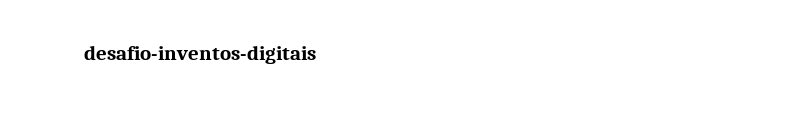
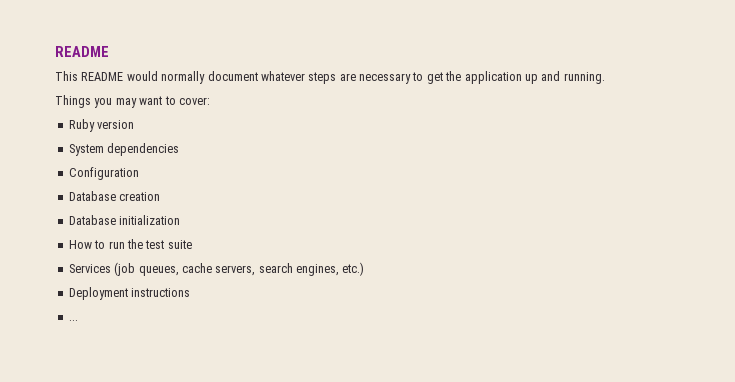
[84,45,316,64] desafio-inventos-digitais -> [55,46,109,57] [55,71,605,84] [55,95,210,108] [68,119,135,132] [68,143,180,156] [68,167,139,180] [68,191,161,201] [68,215,181,225] [68,239,192,249] [68,262,365,276] [68,287,191,300] [68,320,78,321] README // This README would normally document whatever steps are necessary to get the application up and running. // Things you may want to cover: // Ruby version // System dependencies // Configuration // Database creation // Database initialization // How to run the test suite // Services (job queues, cache servers, search engines, etc.) // Deployment instructions // ...

